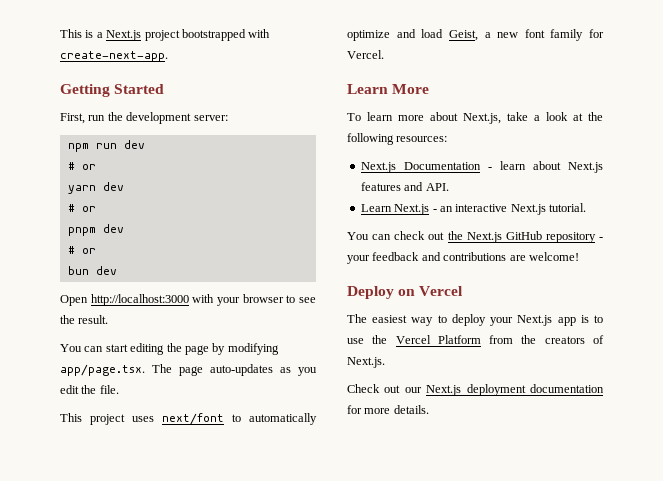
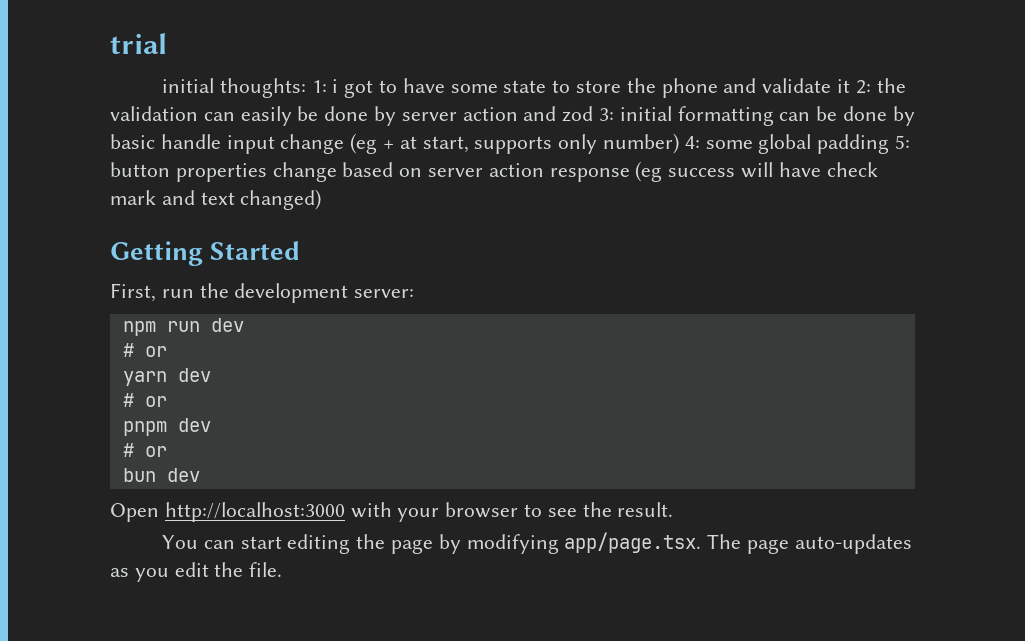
[60,29,271,41] [60,51,168,62] This is a Next.js project bootstrapped with create-next-app. -> [110,33,167,54] [161,78,906,98] [110,106,915,126] [110,133,911,154] [110,161,878,182] [110,189,322,210] trial // initial thoughts: 1: i got to have some state to store the phone and validate it 2: the validation can easily be done by server action and zod 3: initial formatting can be done by basic handle input change (eg + at start, supports only number) 4: some global padding 5: button properties change based on server action response (eg success will have check mark and text changed)
[60,413,317,425] [347,29,604,41] [347,50,384,59] [347,84,430,94] [347,112,603,124] [347,133,448,145] [360,161,603,173] [360,182,449,191] [360,203,586,215] [347,231,603,243] [347,252,579,264] [347,286,464,299] [347,314,603,326] [347,335,604,344] [347,357,385,368] [347,384,604,396] [347,405,429,414] // This project uses next/font to automatically optimize and load Geist, a new font family for Vercel. // Learn More // To learn more about Next.js, take a look at the following resources: // Next.js Documentation - learn about Next.js features and API. // Learn Next.js - an interactive Next.js tutorial. // You can check out the Next.js GitHub repository - your feedback and contributions are welcome! // Deploy on Vercel // The easiest way to deploy your Next.js app is to use the Vercel Platform from the creators of Next.js. // Check out our Next.js deployment documentation for more details. -> (283, 569) none

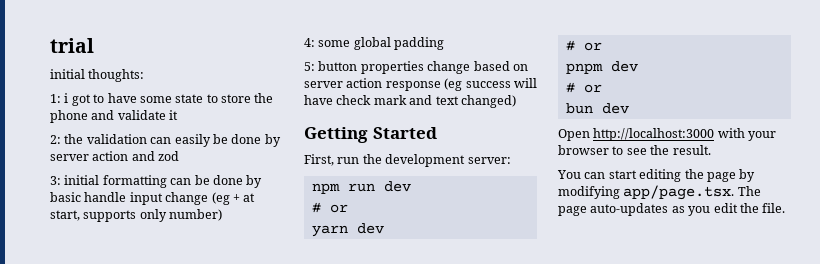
(306, 88) none -> (145, 75) //
(850, 86) none -> (179, 115) //
(594, 114) none -> (180, 156) //
(680, 143) none -> (223, 215) //
(890, 144) none -> (445, 43) //

